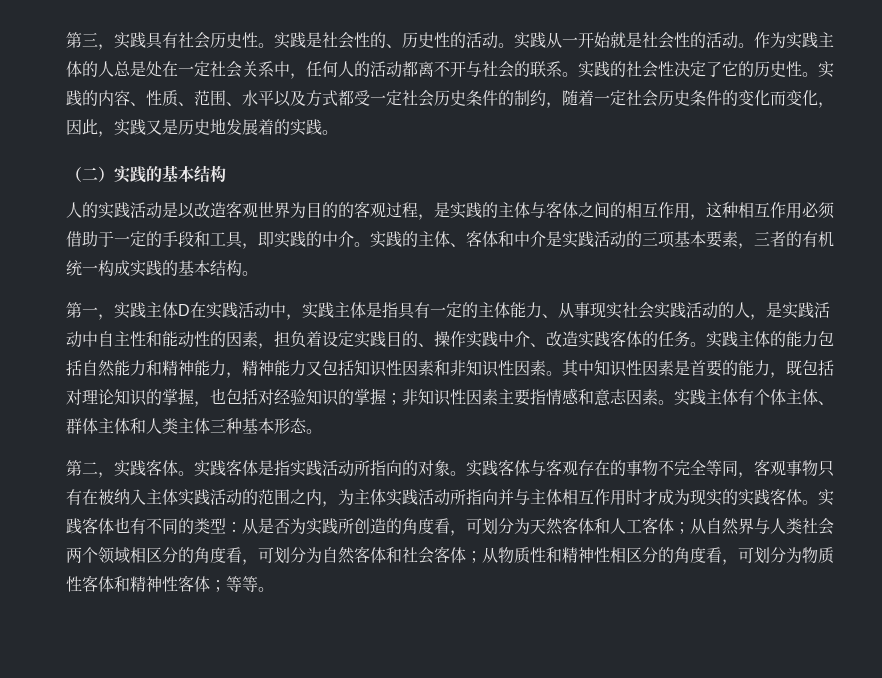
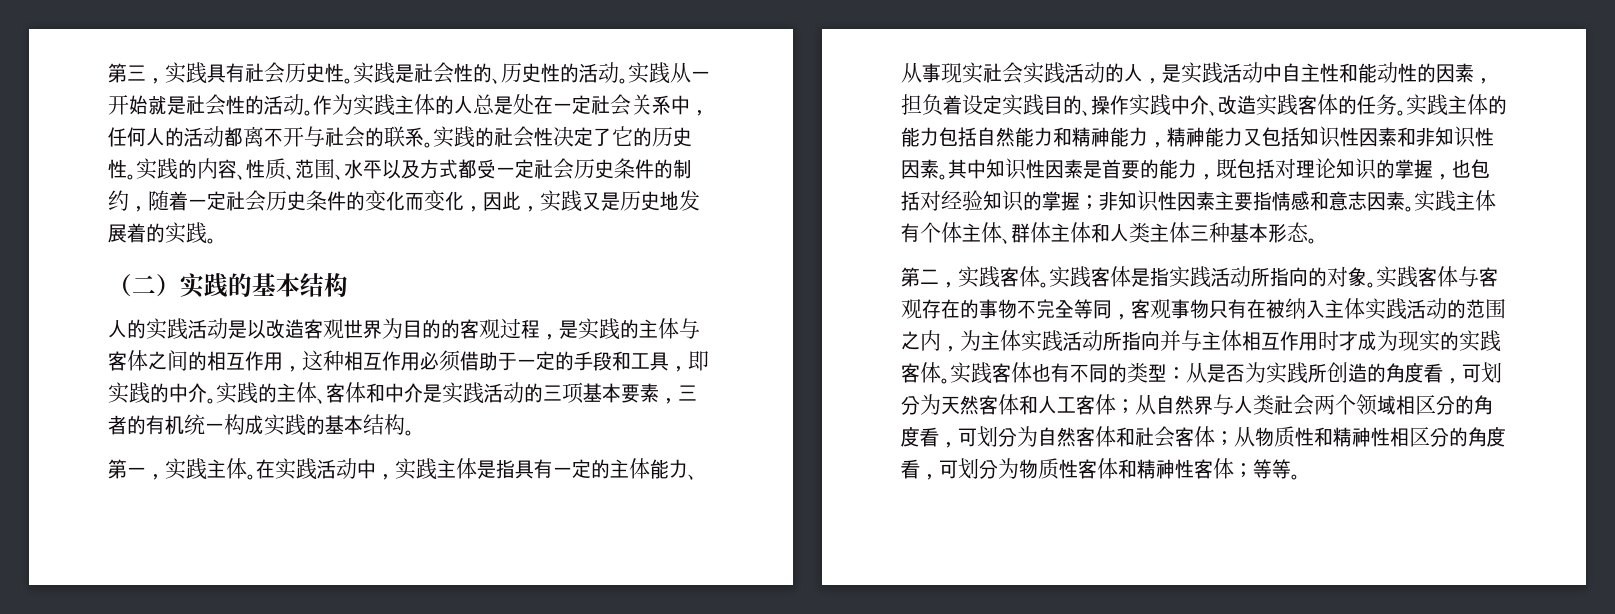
[178,304,190,316] D -> [247,474,256,480] 。

